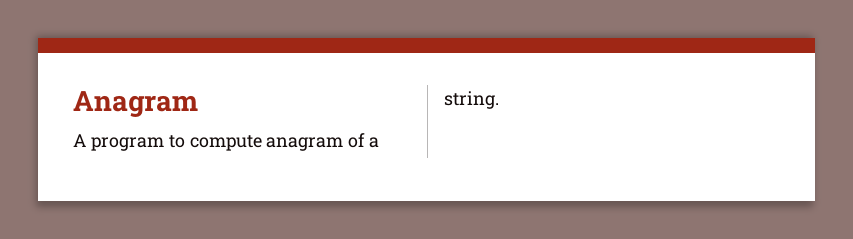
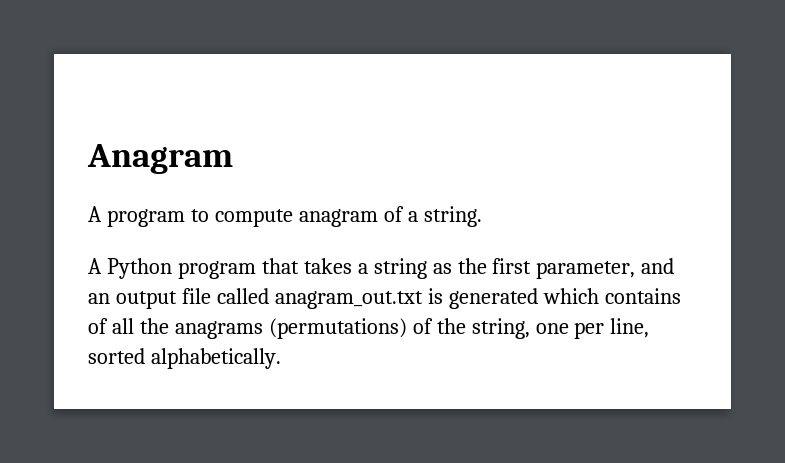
(499, 100) none -> [88,258,675,279] [88,288,681,309] [88,318,650,339] [88,348,281,369] // A Python program that takes a string as the first parameter, and an output file called anagram_out.txt is generated which contains of all the anagrams (permutations) of the string, one per line, sorted alphabetically.

